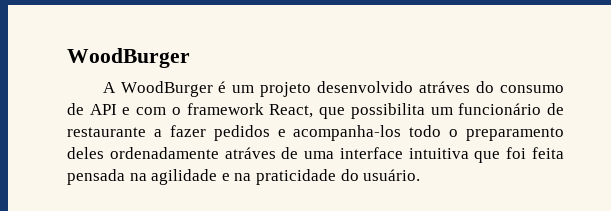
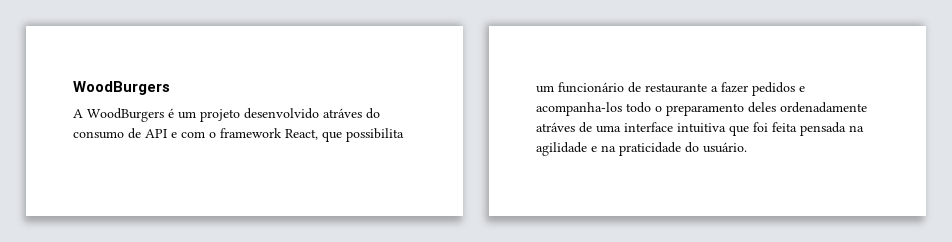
[67,48,190,68] WoodBurger -> [73,81,170,95] WoodBurgers
[120,81,213,97] WoodBurger -> [87,108,164,122] WoodBurgers

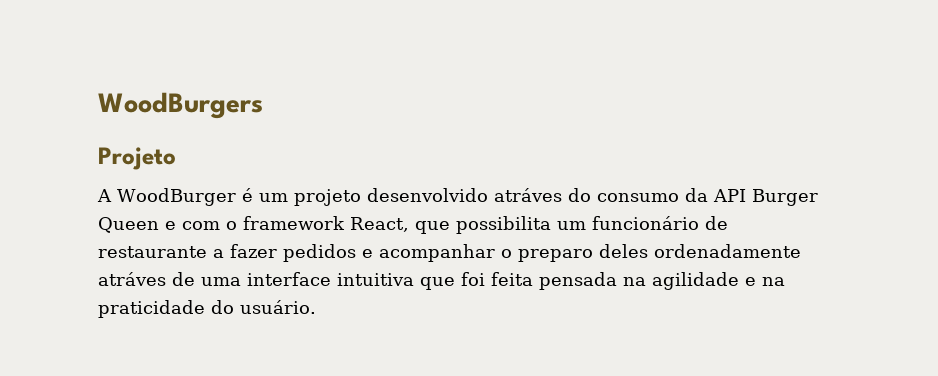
[73,81,170,95] WoodBurgers -> [98,92,263,119] [98,147,176,170] WoodBurgers // Projeto
[87,108,164,122] WoodBurgers -> [117,188,236,206] WoodBurger
[128,128,167,139] de API -> [684,188,818,206] [98,217,159,233] da API Burger Queen
[536,102,744,116] acompanha-los todo o preparamento -> [379,244,593,262] acompanhar o preparo

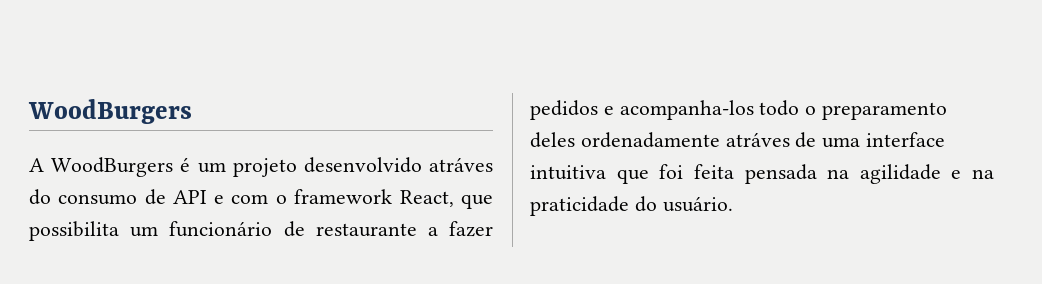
[98,92,263,119] [98,147,176,170] WoodBurgers // Projeto -> [28,99,192,124] WoodBurgers
[117,188,236,206] WoodBurger -> [51,157,174,177] WoodBurgers
[684,188,818,206] [98,217,159,233] da API Burger Queen -> [144,189,208,205] de API
[379,244,593,262] acompanhar o preparo -> [619,100,948,120] acompanha-los todo o preparamento

